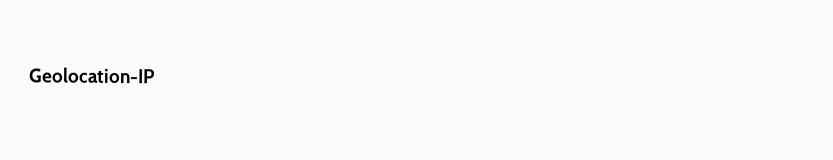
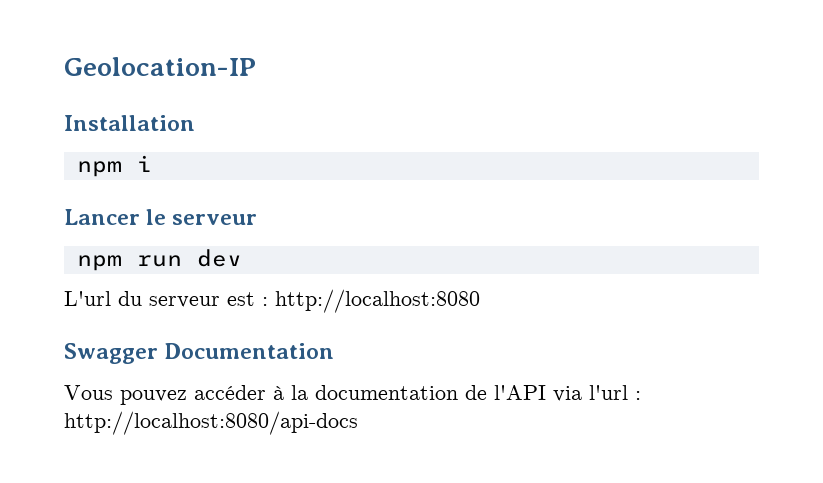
(155, 75) none -> [64,115,195,131] [76,155,152,177] [64,209,258,225] [76,249,242,271] [64,289,480,313] [64,343,335,364] [64,385,641,405] [64,411,358,435] // Installation // npm i // Lancer le serveur // npm run dev // L'url du serveur est : http://localhost:8080 // Swagger Documentation // Vous pouvez accéder à la documentation de l'API via l'url : http://localhost:8080/api-docs

